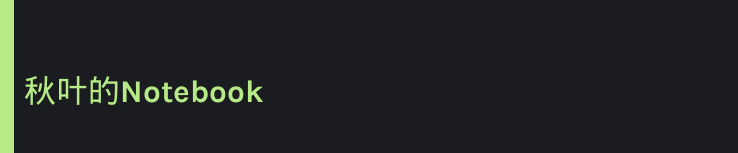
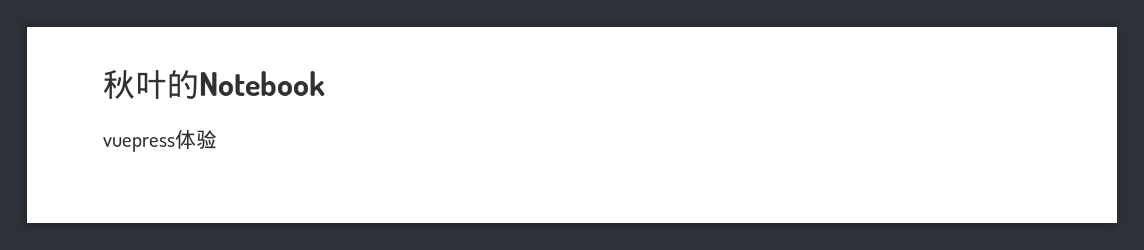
(264, 91) none -> [103,130,217,152] // vuepress体验

